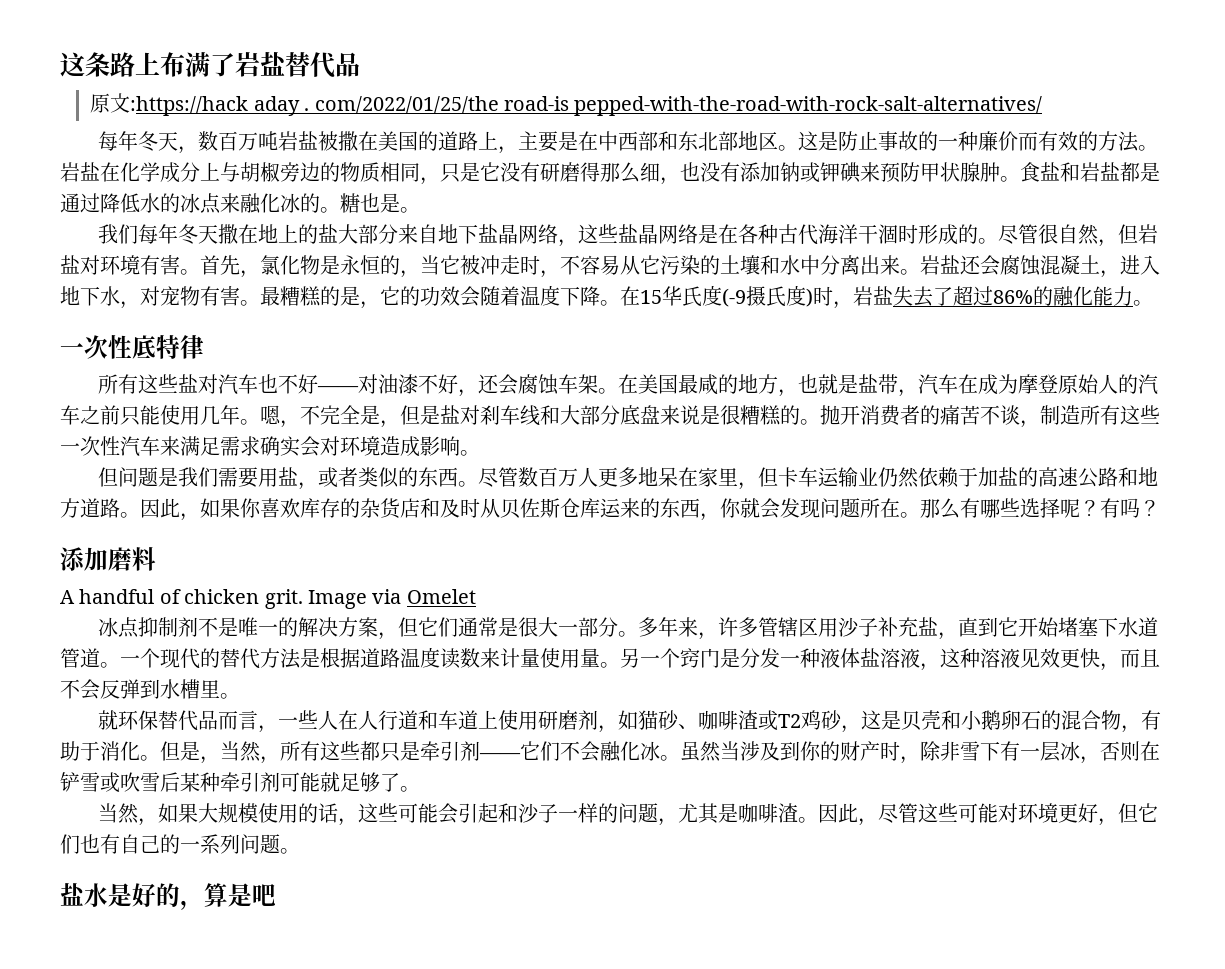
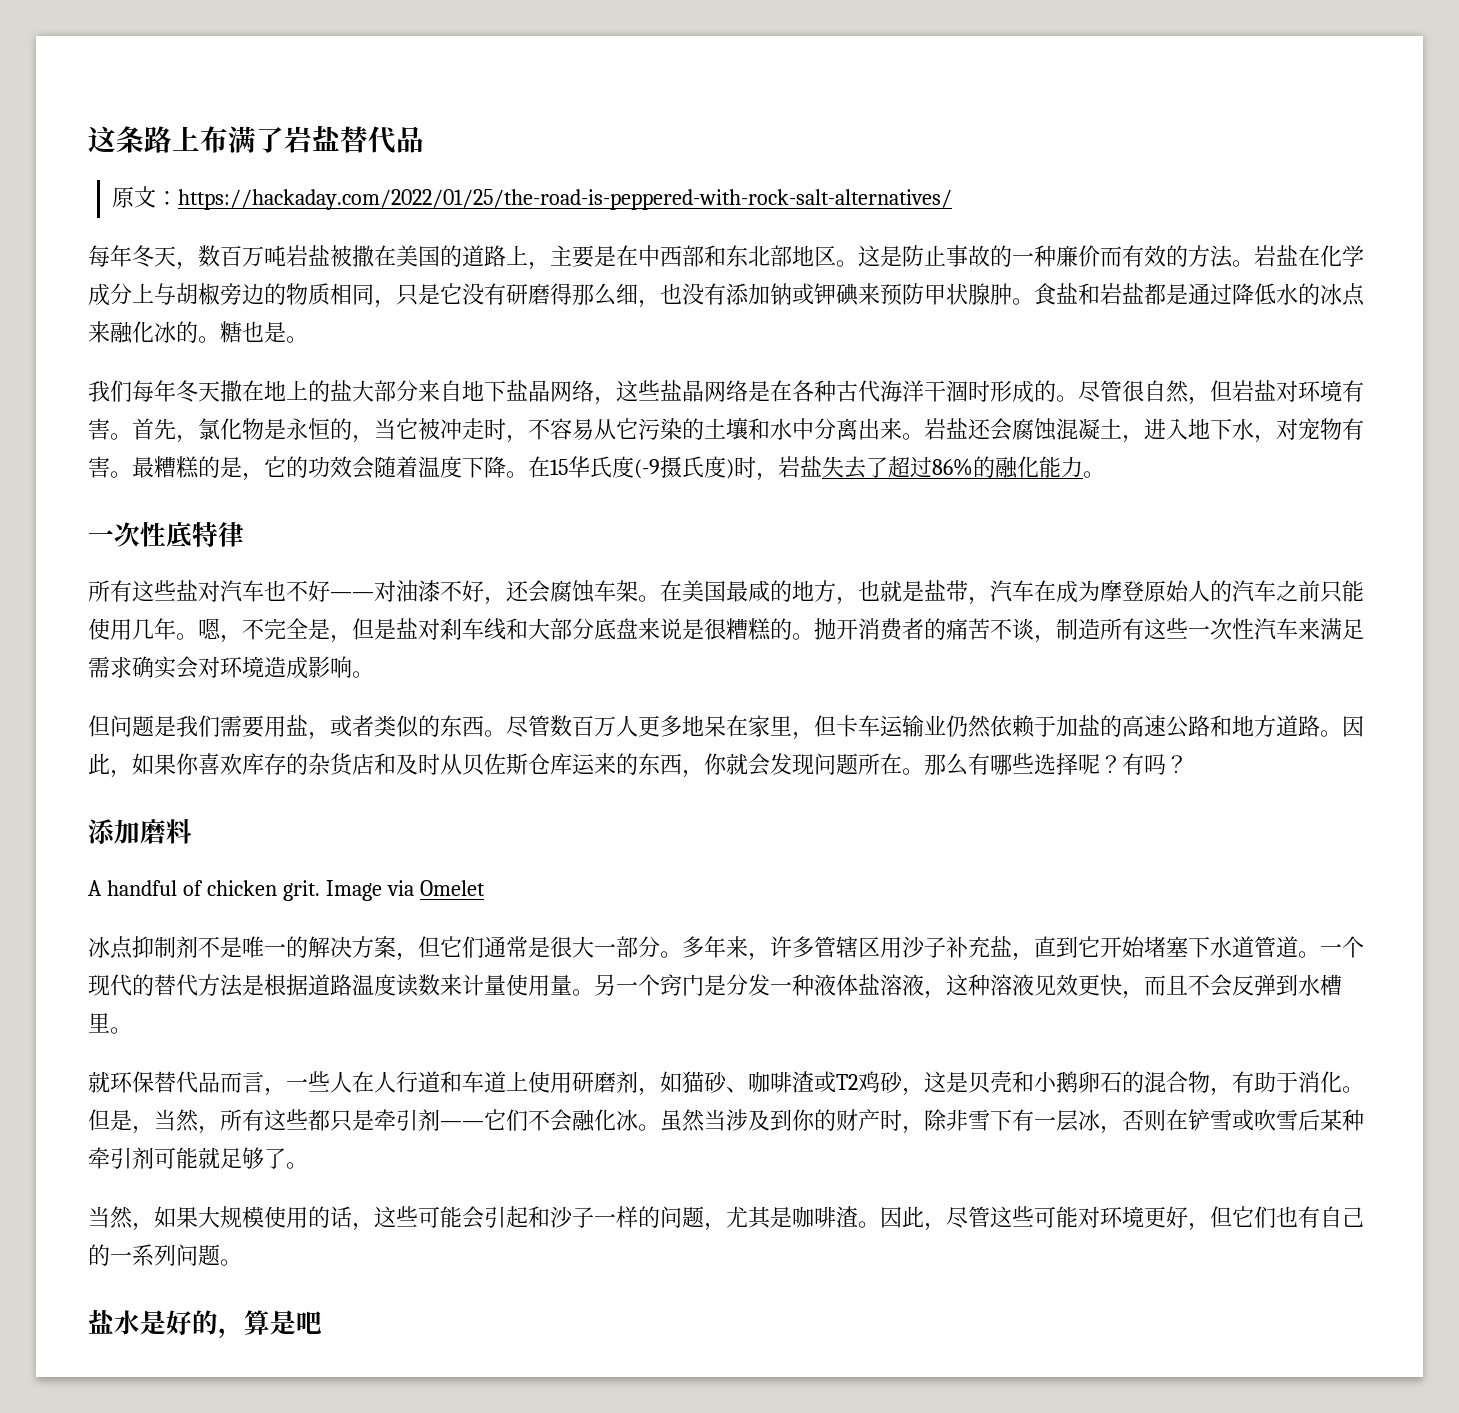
[130,96,1043,116] :https://hack aday . com/2022/01/25/the road-is pepped-with-the-road-with-rock-salt-alternatives/ -> [156,189,953,210] ：https://hackaday.com/2022/01/25/the-road-is-peppered-with-rock-salt-alternatives/

